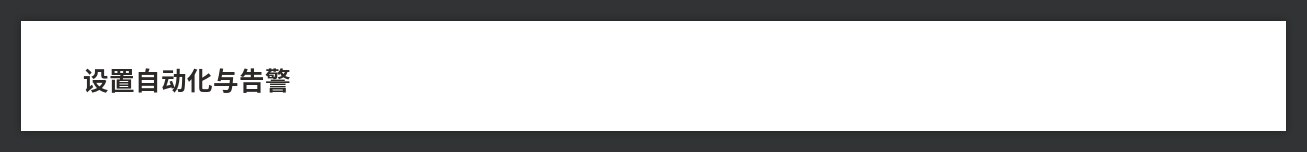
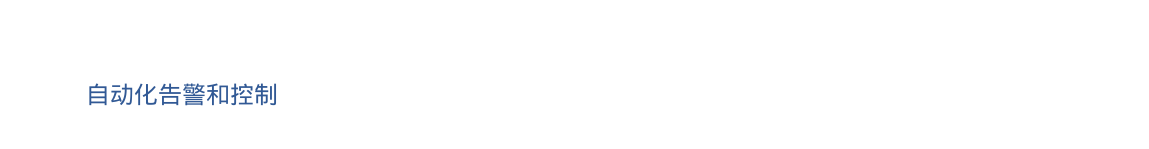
[83,68,291,93] 设置自动化与告警 -> [86,83,278,106] 自动化告警和控制

